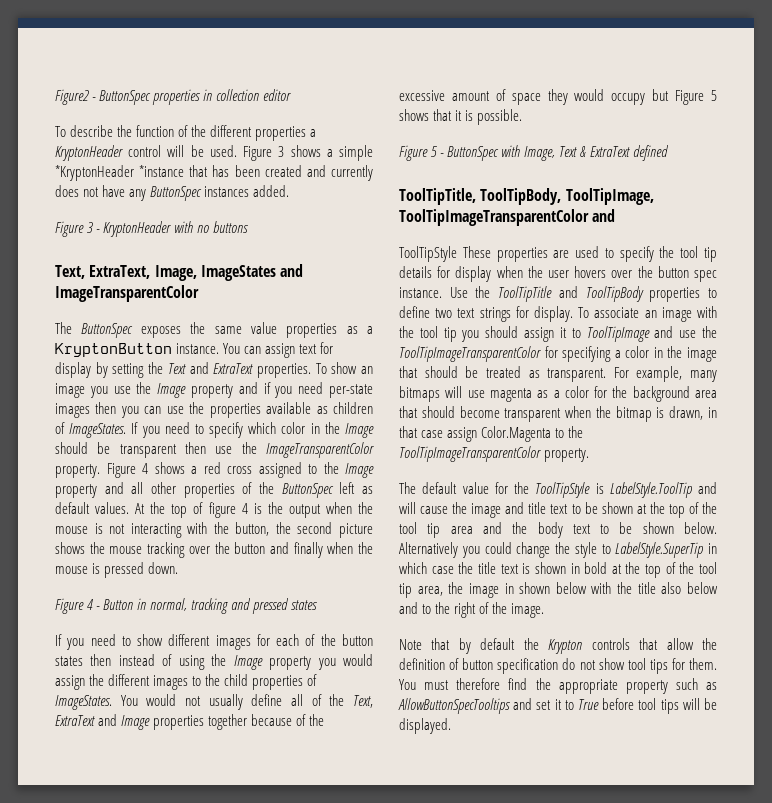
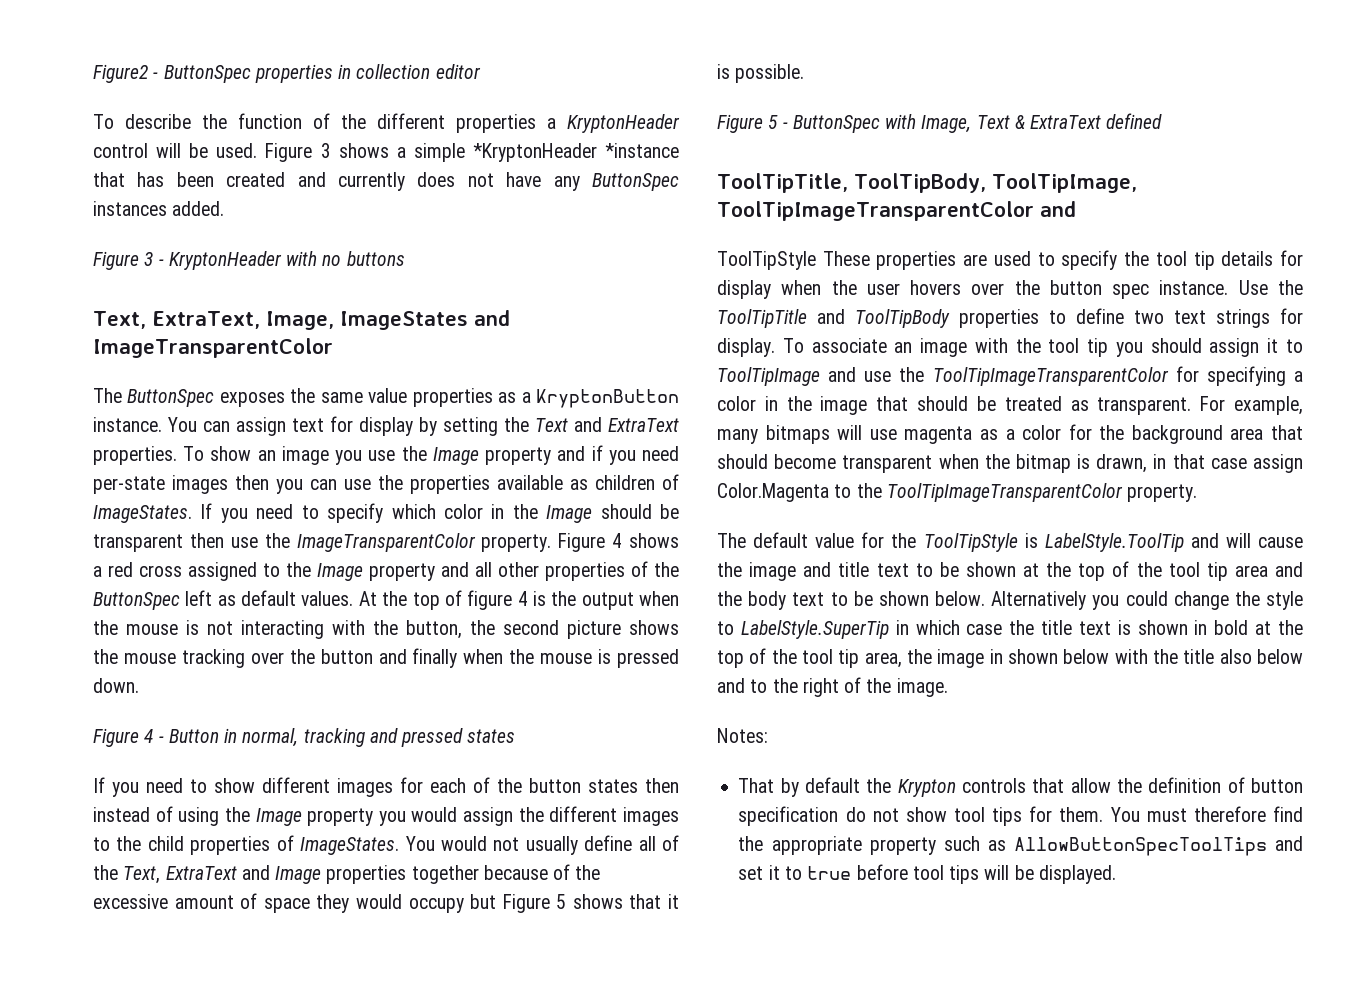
[399,638,451,650] Note that -> [717,728,768,743] [738,778,775,793] Notes: // That
[398,698,510,714] AllowButtonSpecTooltips -> [1013,837,1267,856] AllowButtonSpecToolTips
[577,699,599,710] True -> [807,866,852,880] true

